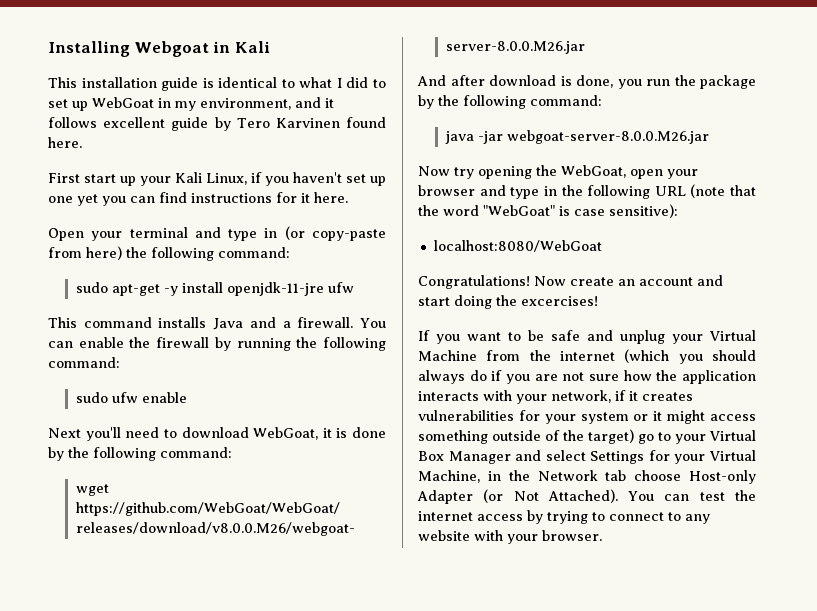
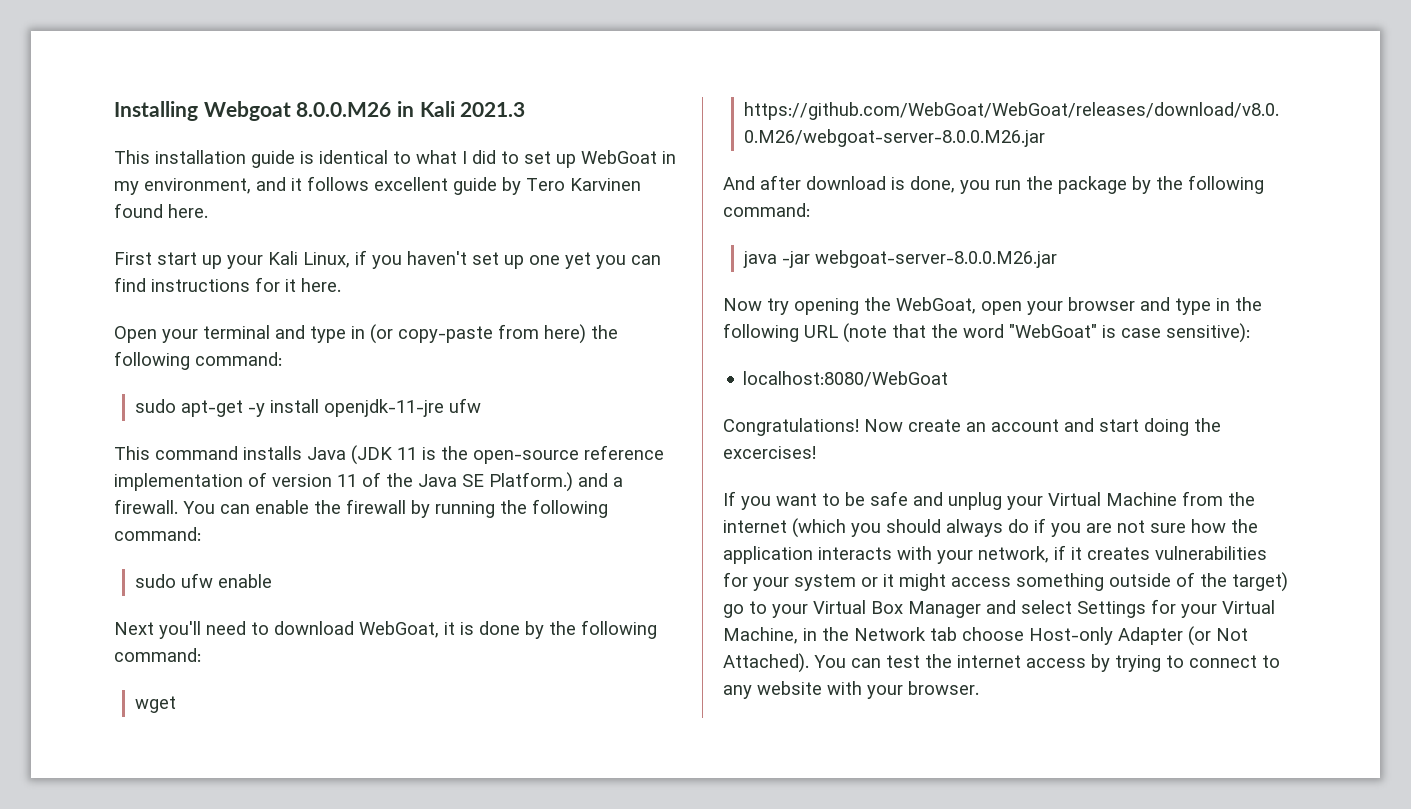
(209, 49) none -> [296,102,392,117] 8.0.0.M26
(270, 47) none -> [460,102,526,117] 2021.3
(244, 324) none -> [351,445,664,465] [114,472,573,492] (JDK 11 is the open-source reference implementation of version 11 of the Java SE Platform.)

